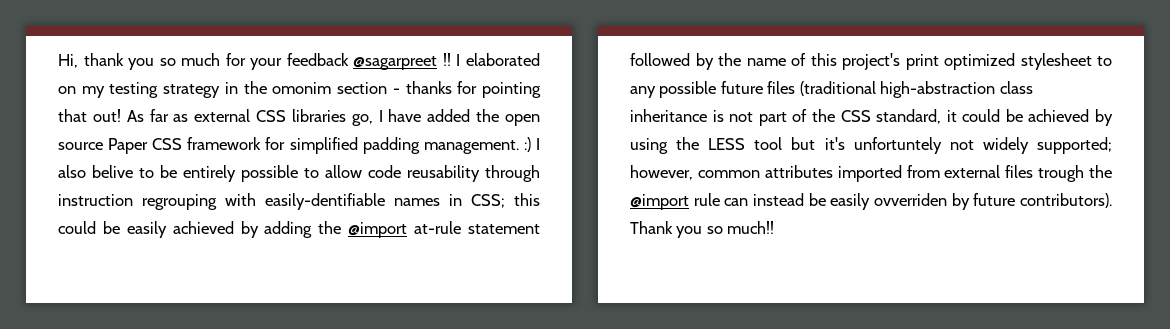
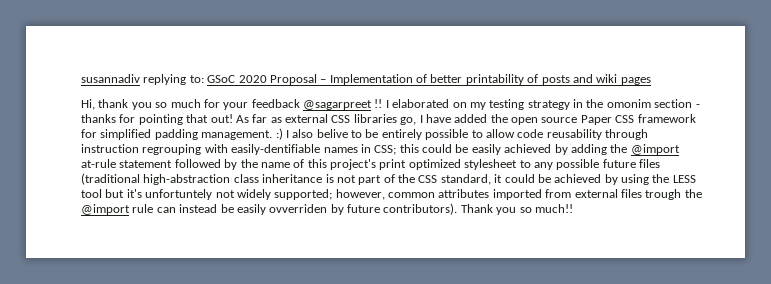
(58, 61) none -> [81,74,651,85] susannadiv replying to: GSoC 2020 Proposal – Implementation of better printability of posts and wiki pages //

